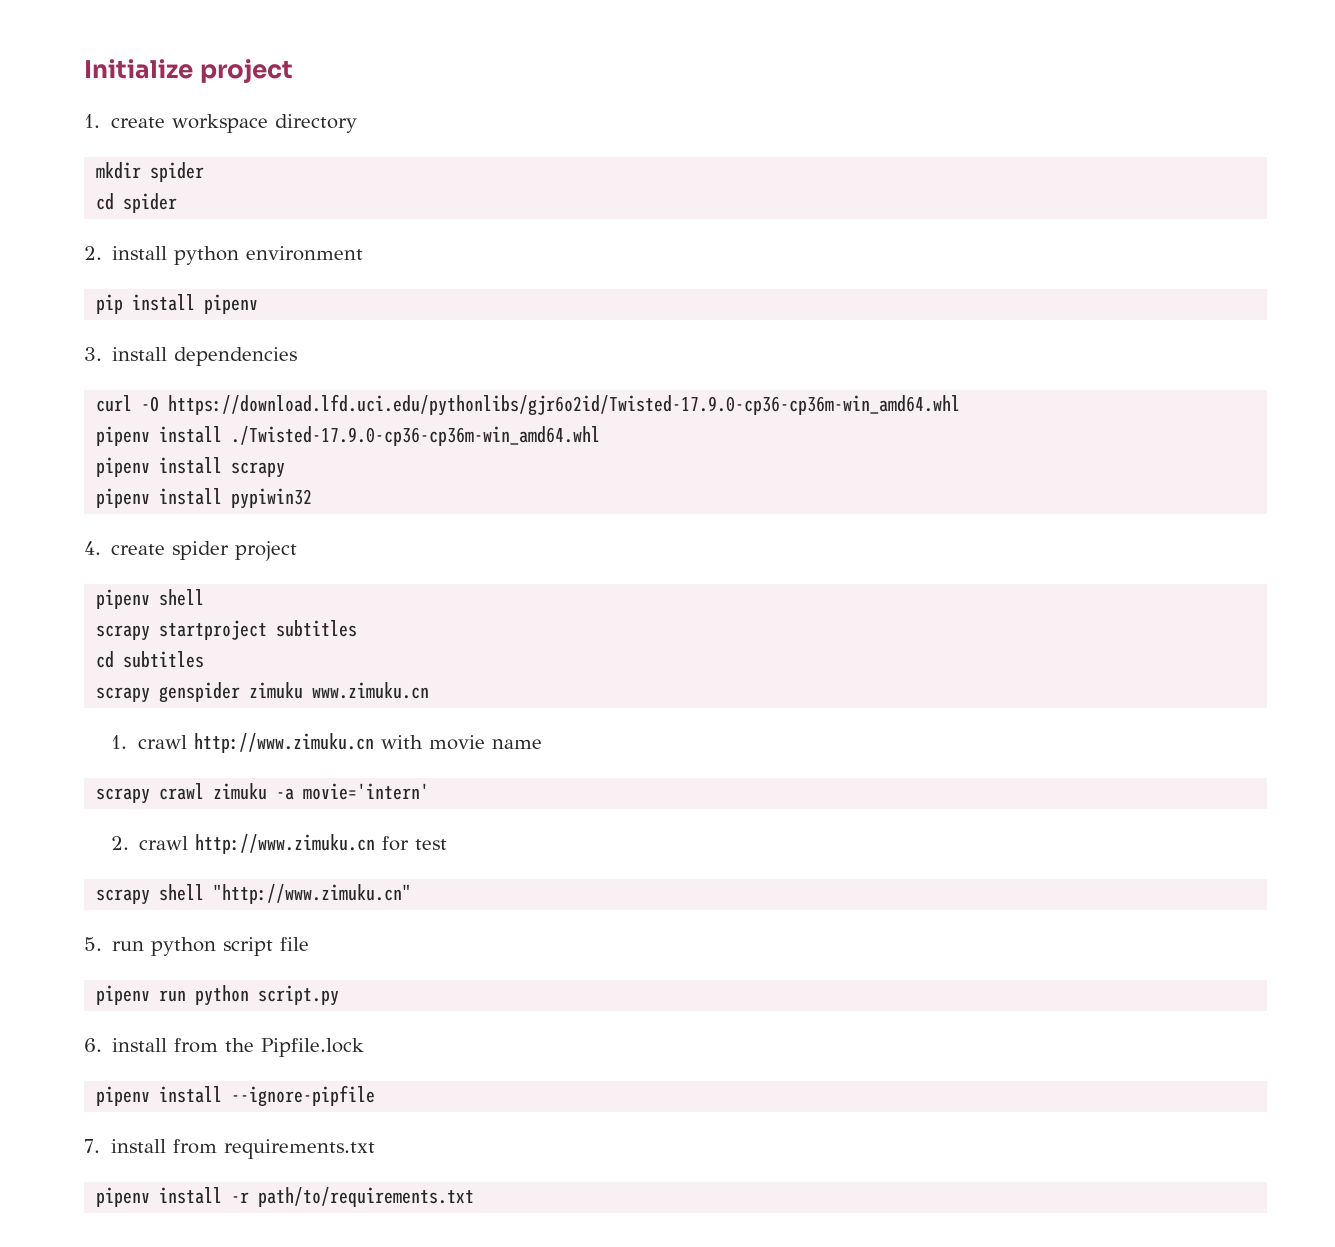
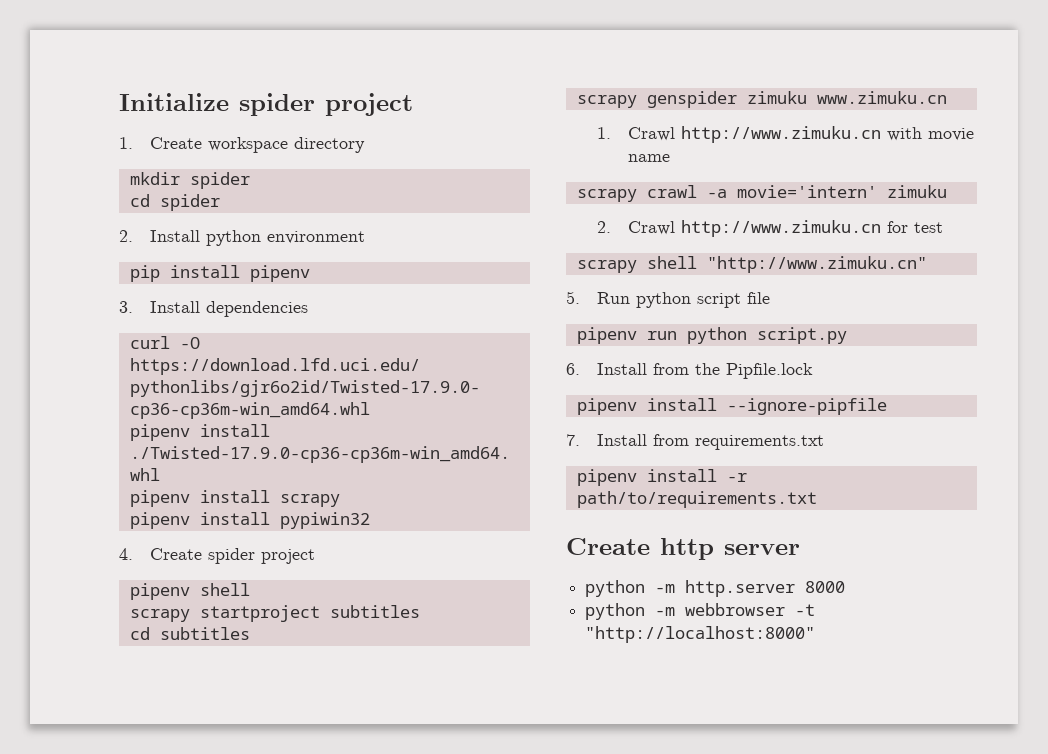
(193, 69) none -> [239,93,315,116] spider
[111,117,166,128] create -> [150,137,203,149] Create
[112,246,168,260] install -> [150,230,201,242] Install
[112,347,168,361] install -> [150,301,201,313] Install
[111,544,166,555] create -> [150,548,203,560] Create
[138,735,188,749] crawl -> [628,127,676,141] Crawl
[213,783,268,800] zimuku -> (697, 191) none
[111,836,189,850] // 2. crawl -> [886,185,947,198] [597,221,676,235] zimuku // 2. Crawl
[112,941,145,951] run -> [597,292,631,304] Run
[112,1038,168,1052] install -> [597,363,648,375] Install
[111,1139,167,1153] install -> [597,434,648,446] Install
(475, 1197) none -> [566,538,800,560] [585,580,846,597] [585,603,816,620] [585,626,816,643] // Create http server // python -m http.server 8000 // python -m webbrowser -t "http://localhost:8000"

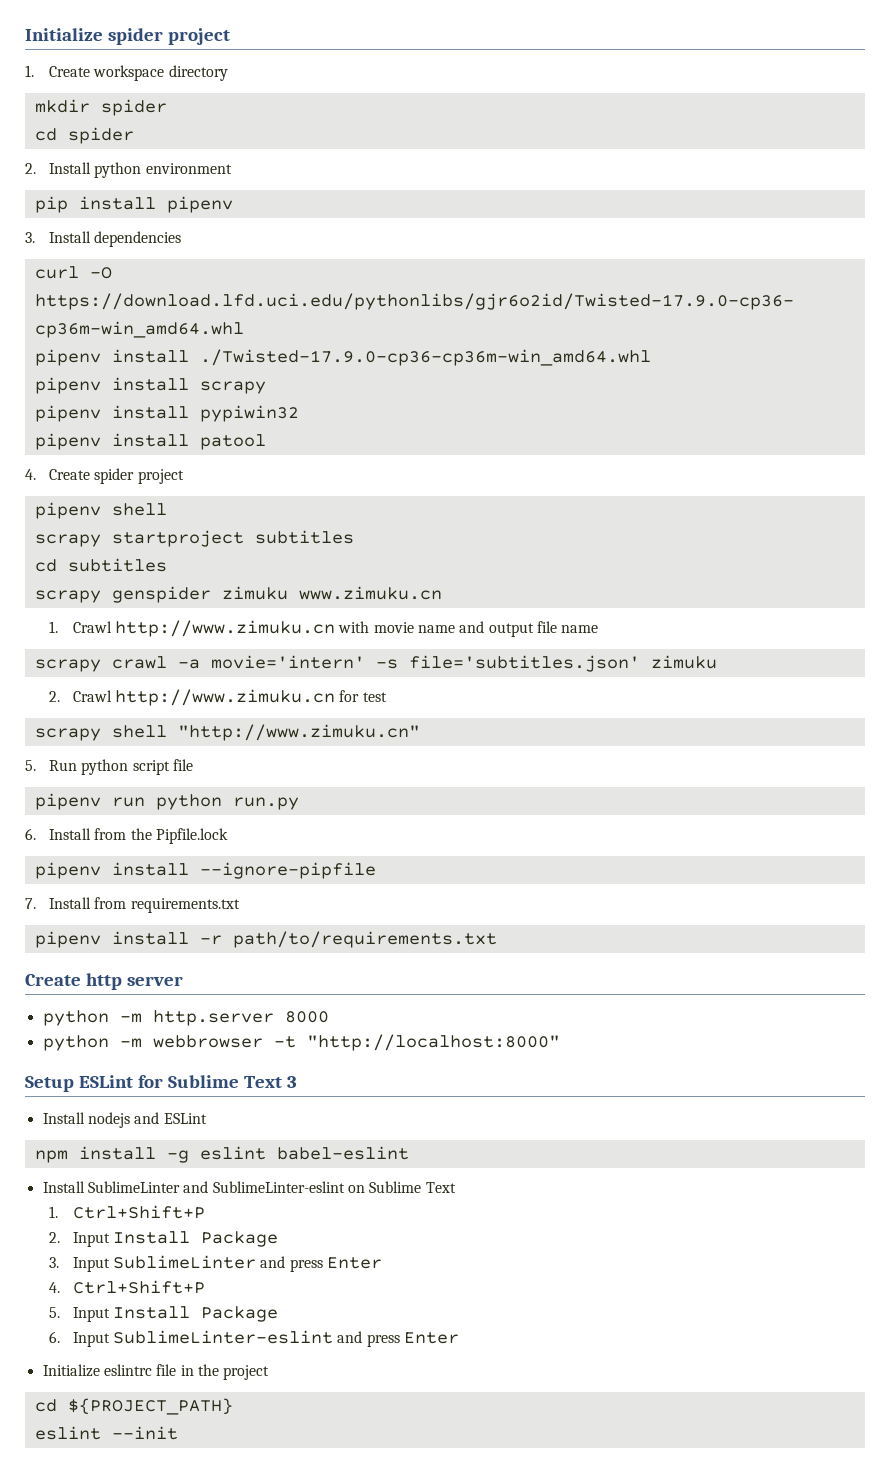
(370, 520) none -> [34,433,266,450] // pipenv install patool
(671, 158) none -> [459,621,599,637] and output file name
(877, 191) none -> [375,655,640,672] -s file='subtitles.json'
[756,327,847,344] script.py -> [232,797,299,810] run.py
(816, 634) none -> [25,1075,297,1092] [42,1112,207,1128] [34,1146,409,1163] [42,1181,456,1193] [48,1205,205,1219] [48,1231,279,1247] [48,1255,383,1272] [48,1280,205,1294] [48,1306,279,1322] [48,1330,460,1347] [42,1364,270,1380] [34,1398,233,1415] [34,1426,178,1440] // Setup ESLint for Sublime Text 3 // Install nodejs and ESLint // npm install -g eslint babel-eslint // Install SublimeLinter and SublimeLinter-eslint on Sublime Text // 1. Ctrl+Shift+P // 2. Input Install Package // 3. Input SublimeLinter and press Enter // 4. Ctrl+Shift+P // 5. Input Install Package // 6. Input SublimeLinter-eslint and press Enter // Initialize eslintrc file in the project // cd ${PROJECT_PATH} // eslint --init

